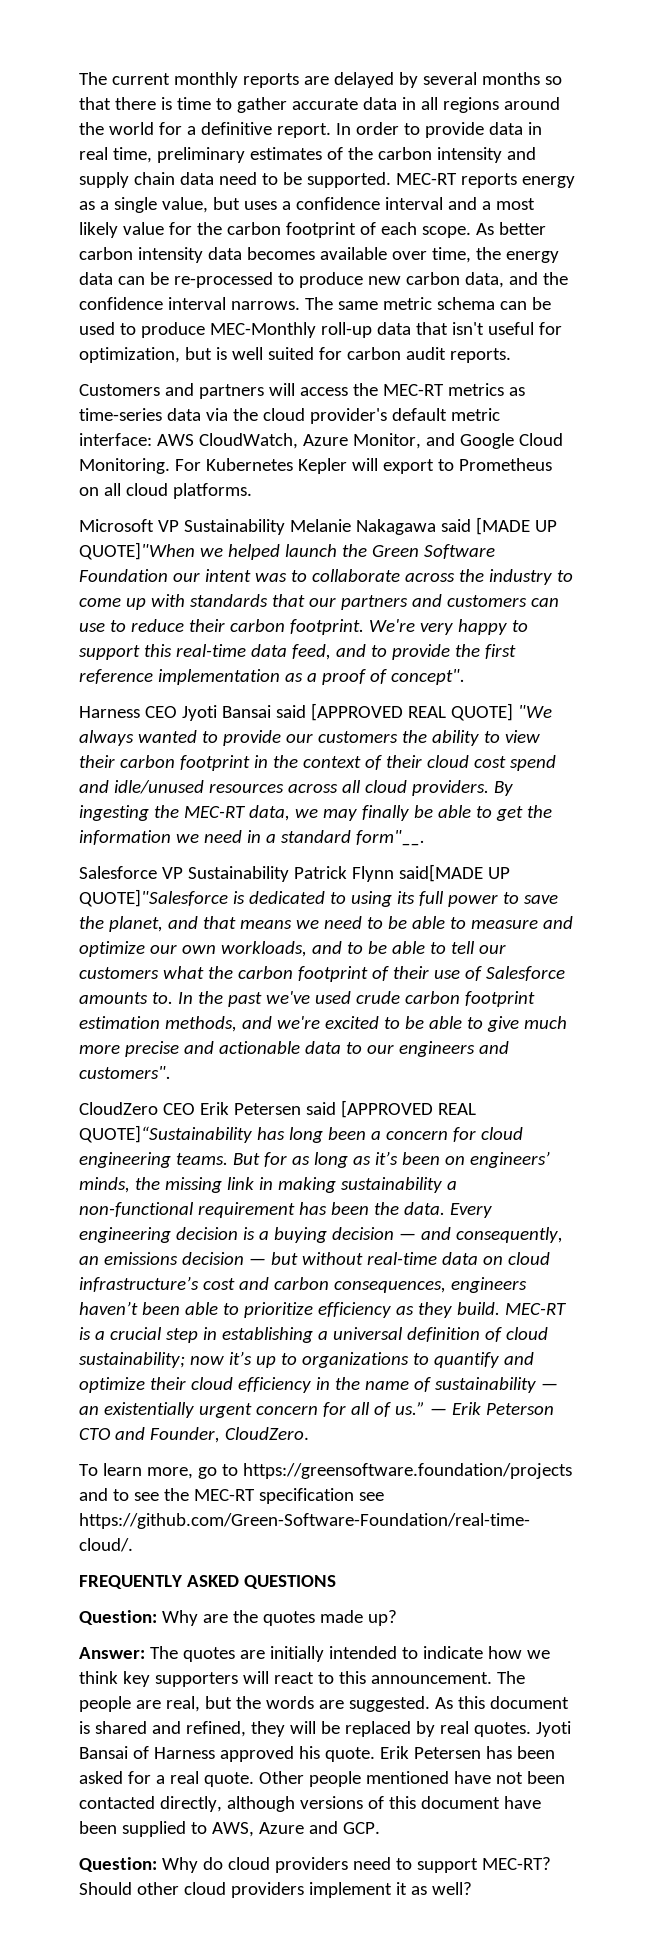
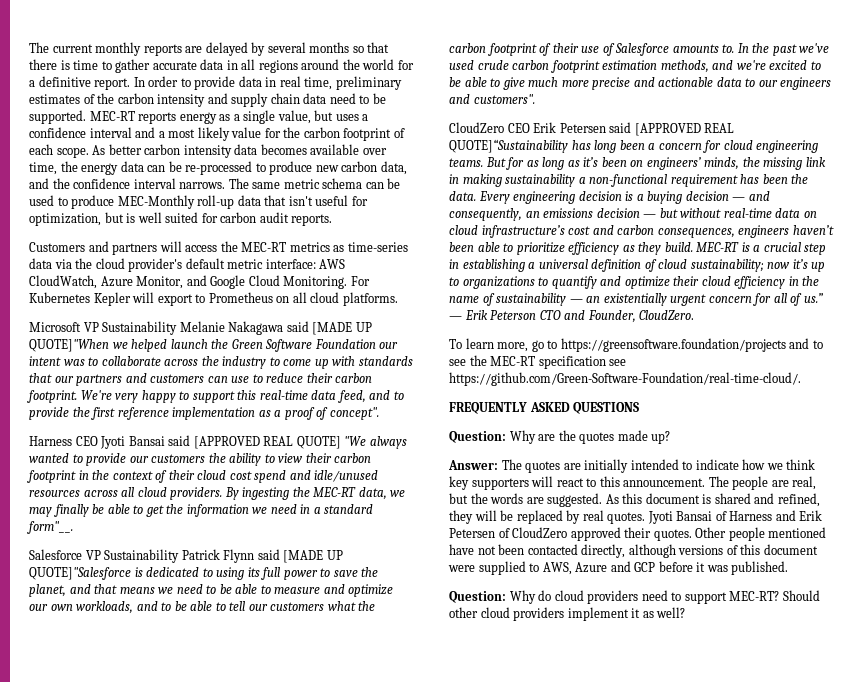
[398,864,483,882] said[MADE -> [257,549,324,563] said [MADE
[219,1746,555,1762] [79,1771,254,1787] approved his quote. Erik Petersen has been asked for a real quote. -> [775,510,823,521] [449,527,692,541] and Erik Petersen of CloudZero approved their quotes.
[503,1796,541,1809] [79,1821,117,1834] have been -> [448,565,475,572] were
[342,1822,380,1834] GCP. -> [634,561,789,575] GCP before it was published.

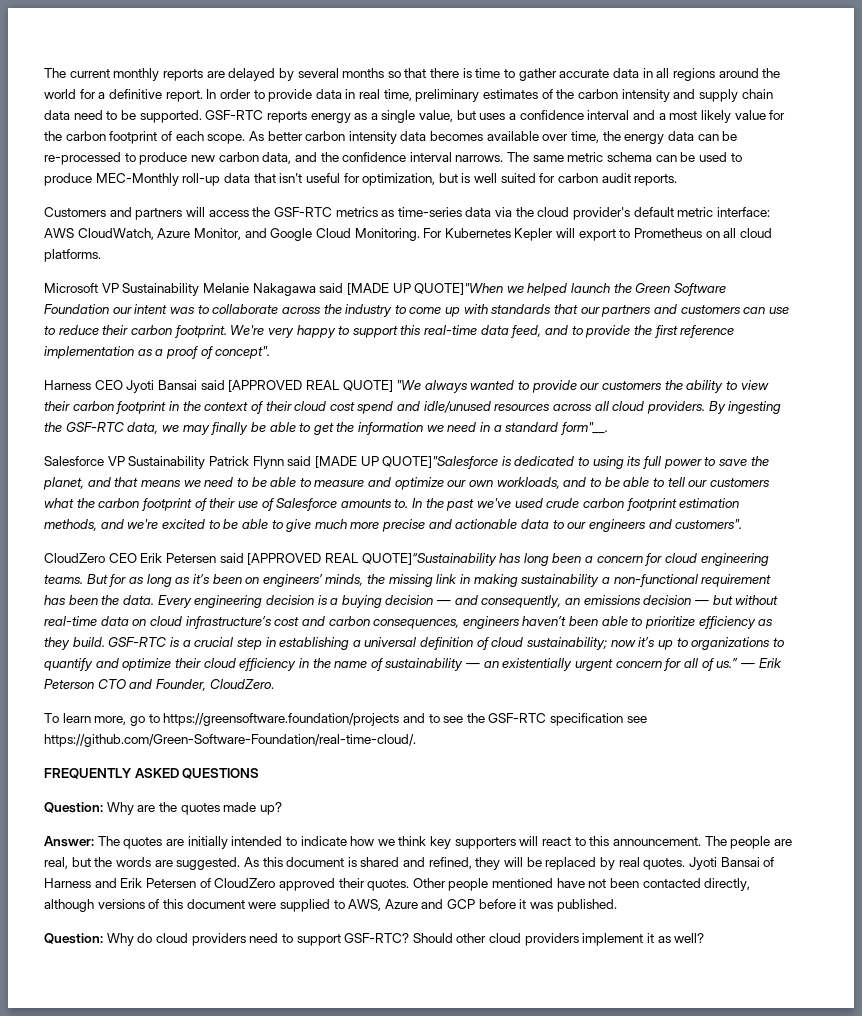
[89,111,135,121] MEC-RT -> [205,110,264,120] GSF-RTC
[241,242,287,252] MEC-RT -> [273,207,332,217] GSF-RTC
[313,487,357,497] MEC-RT -> [65,422,124,432] GSF-RTC
[696,242,740,252] MEC-RT -> [108,637,167,647] GSF-RTC
[490,356,536,366] MEC-RT -> [488,713,547,723] GSF-RTC
[729,591,780,601] MEC-RT? -> [344,933,410,943] GSF-RTC?

